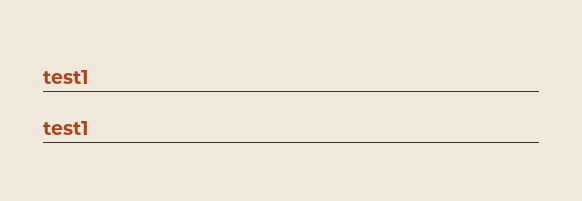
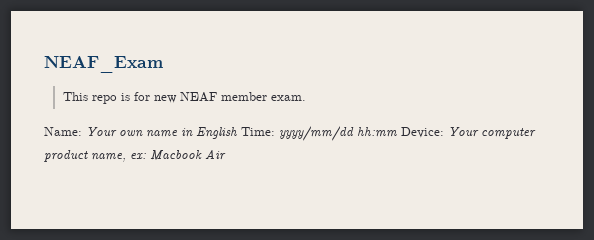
[43,70,88,84] [43,121,88,135] test1 // test1 -> [44,56,163,73] [62,92,306,104] [44,126,536,141] [44,149,226,162] NEAF_Exam // This repo is for new NEAF member exam. // Name: Your own name in English Time: yyyy/mm/dd hh:mm Device: Your computer product name, ex: Macbook Air

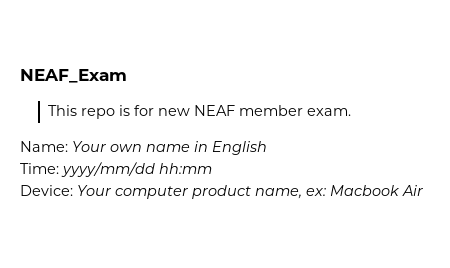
(237, 133) none -> (267, 148) //
(397, 132) none -> (212, 168) //

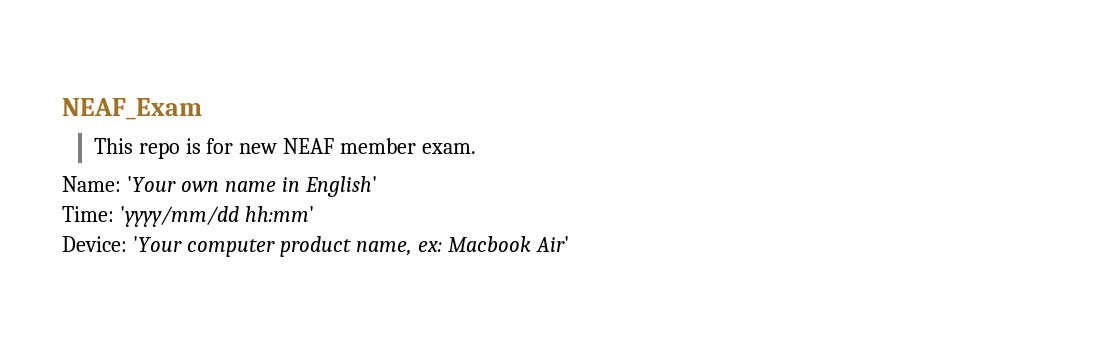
[72,141,107,152] Your -> [126,176,176,192] 'Your
[212,141,267,155] English -> [304,176,377,197] English'
[61,162,212,177] yyyy/mm/dd hh:mm -> [119,206,314,227] 'yyyy/mm/dd hh:mm'
[77,185,112,196] Your -> [132,236,182,252] 'Your
[402,185,424,196] Air -> [535,236,569,252] Air'

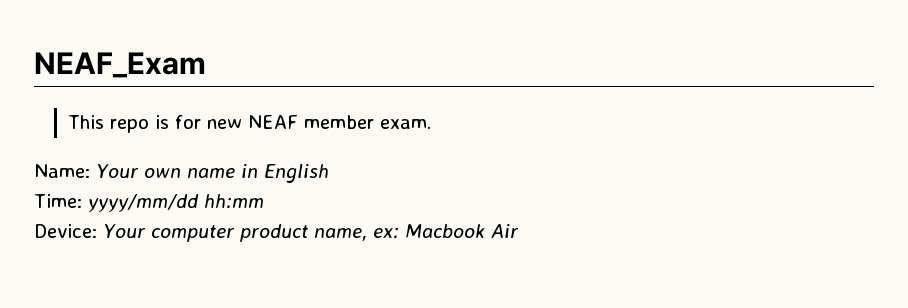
[126,176,176,192] 'Your -> [96,164,139,178] Your
[304,176,377,197] English' -> [263,164,329,183] English
[119,206,314,227] 'yyyy/mm/dd hh:mm' -> [88,194,264,212] yyyy/mm/dd hh:mm
[132,236,182,252] 'Your -> [103,224,146,238] Your
[535,236,569,252] Air' -> [490,224,519,238] Air

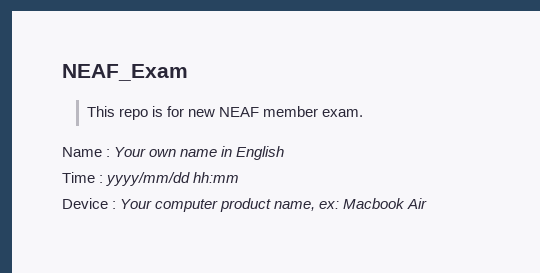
[34,164,90,178] Name: -> [62,147,111,157] Name :
[34,194,82,208] Time: -> [62,172,104,183] Time :
[34,224,97,238] Device: -> [62,198,117,209] Device :

